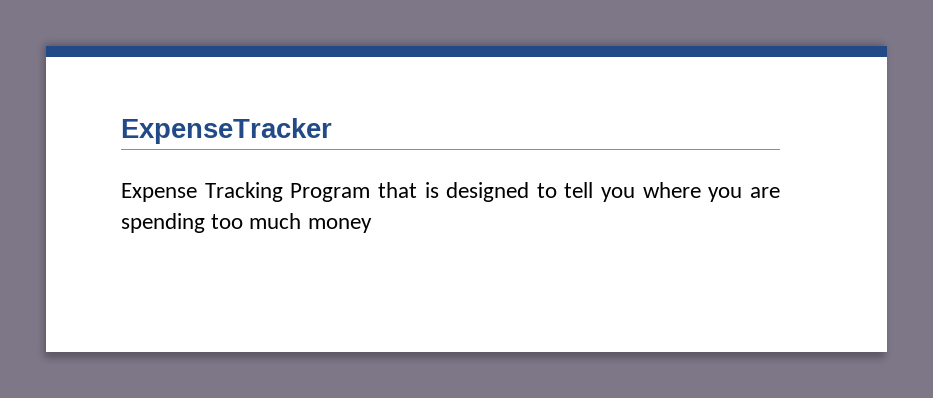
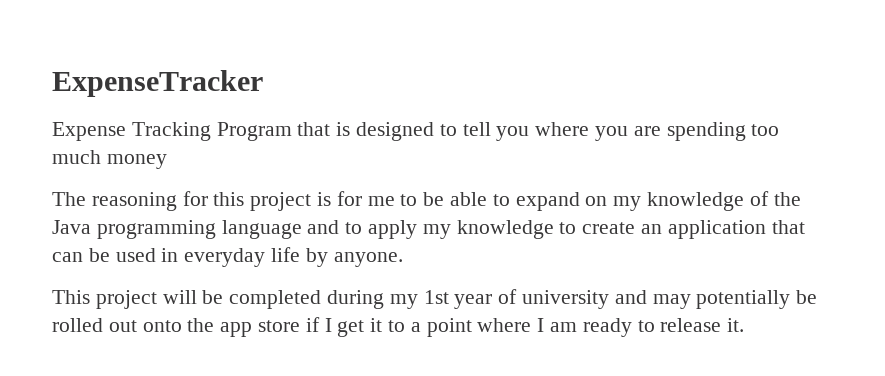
(372, 225) none -> [52,191,801,211] [52,220,805,239] [52,247,403,267] [52,289,818,309] [52,317,745,337] // The reasoning for this project is for me to be able to expand on my knowledge of the Java programming language and to apply my knowledge to create an application that can be used in everyday life by anyone. // This project will be completed during my 1st year of university and may potentially be rolled out onto the app store if I get it to a point where I am ready to release it.

